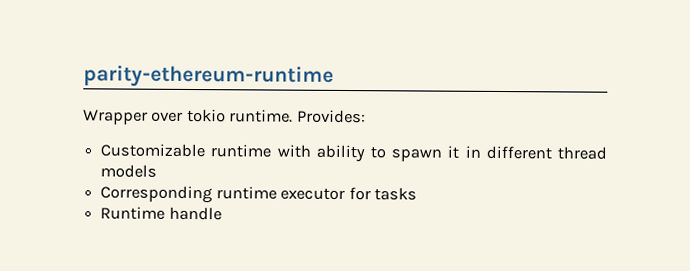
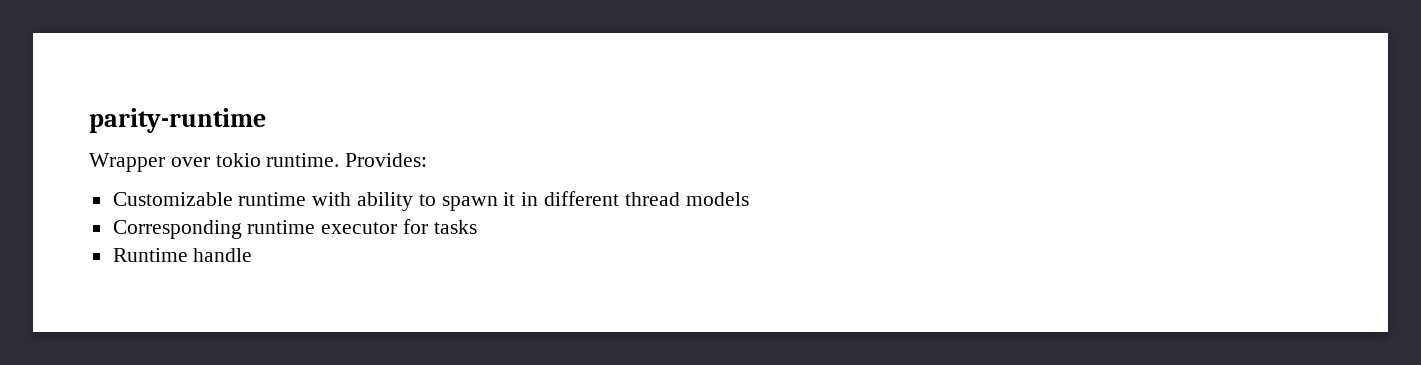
[83,65,334,88] parity-ethereum-runtime -> [89,108,266,133] parity-runtime

